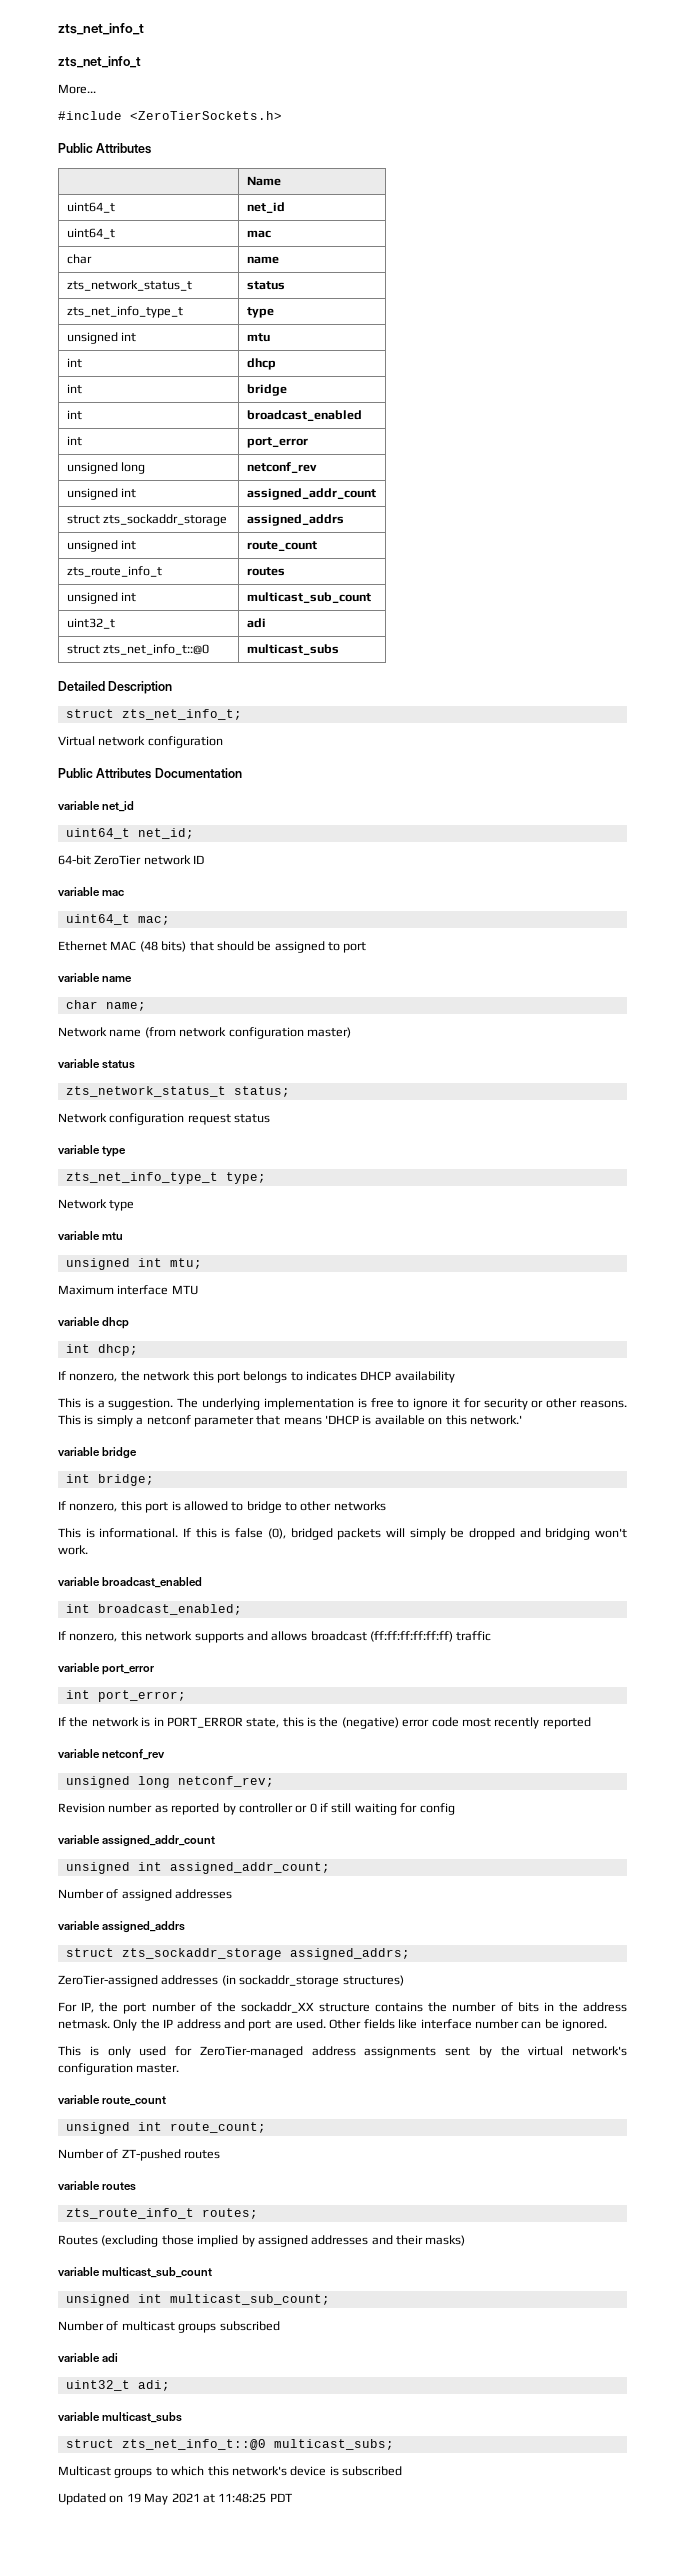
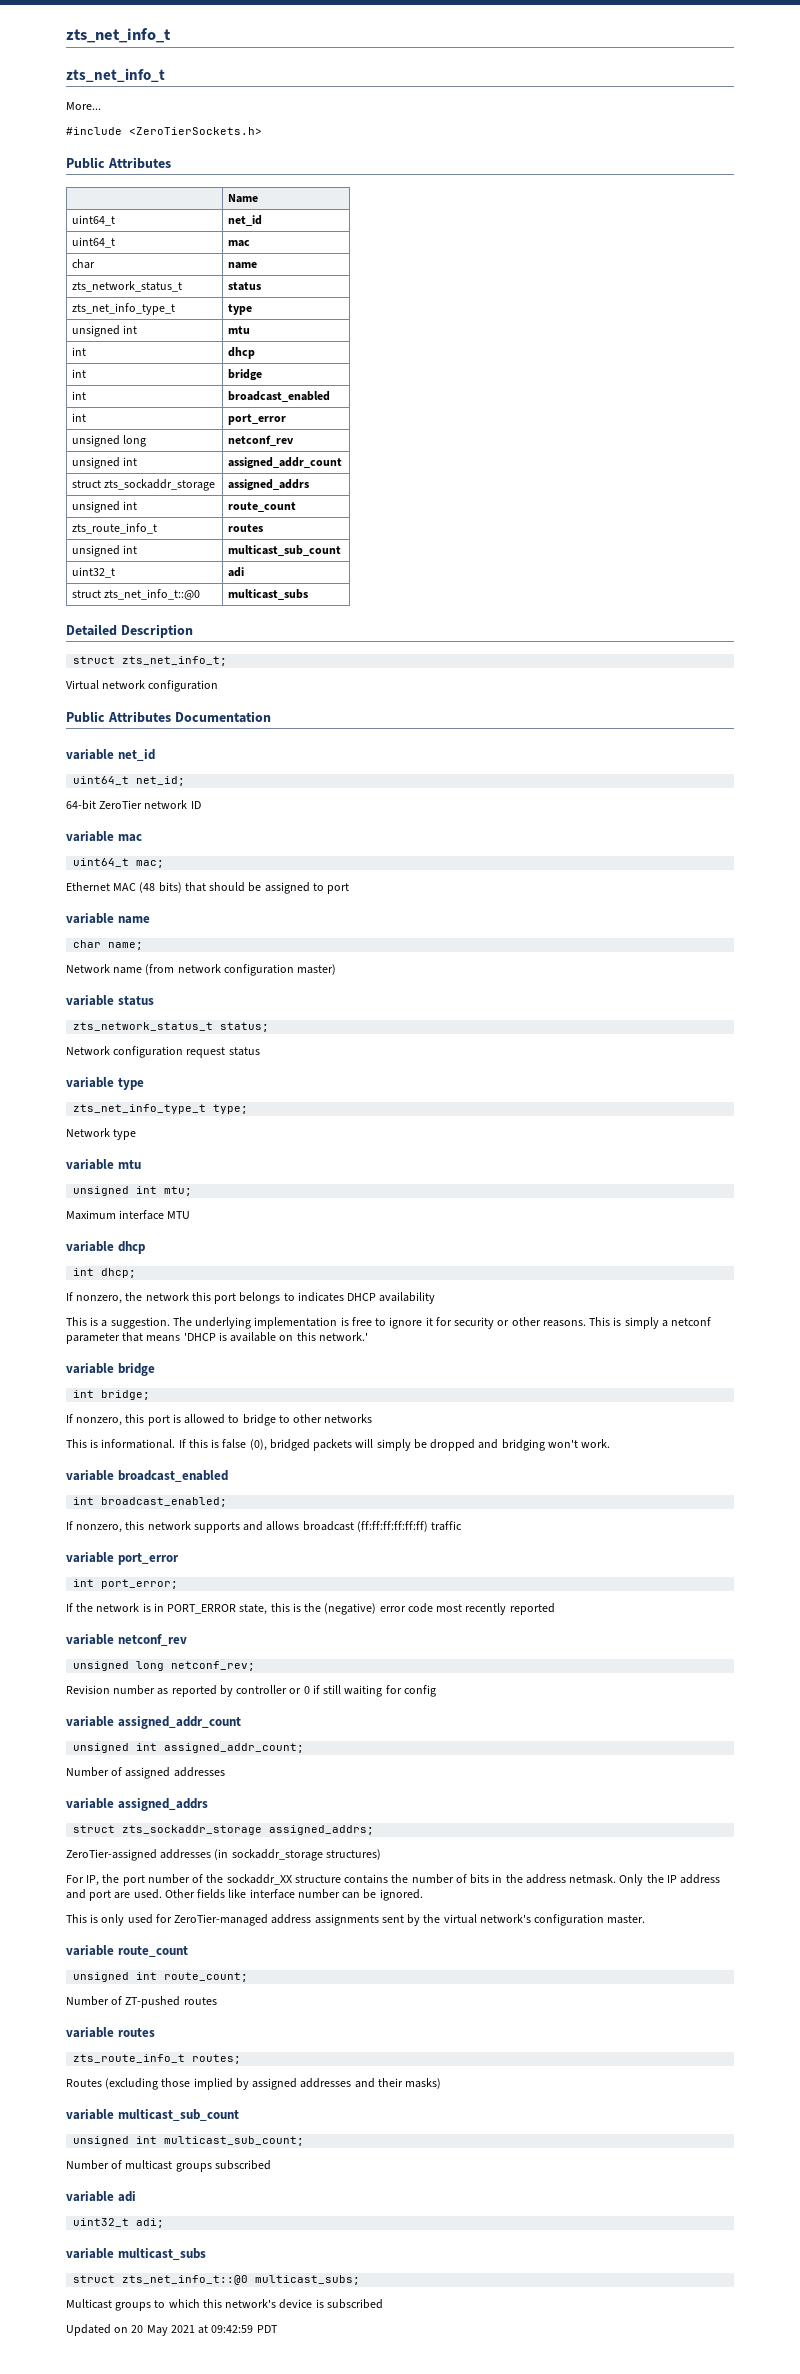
[126,2493,141,2503] 19 -> [131,2325,144,2333] 20
[218,2493,267,2503] 11:48:25 -> [211,2325,254,2333] 09:42:59

